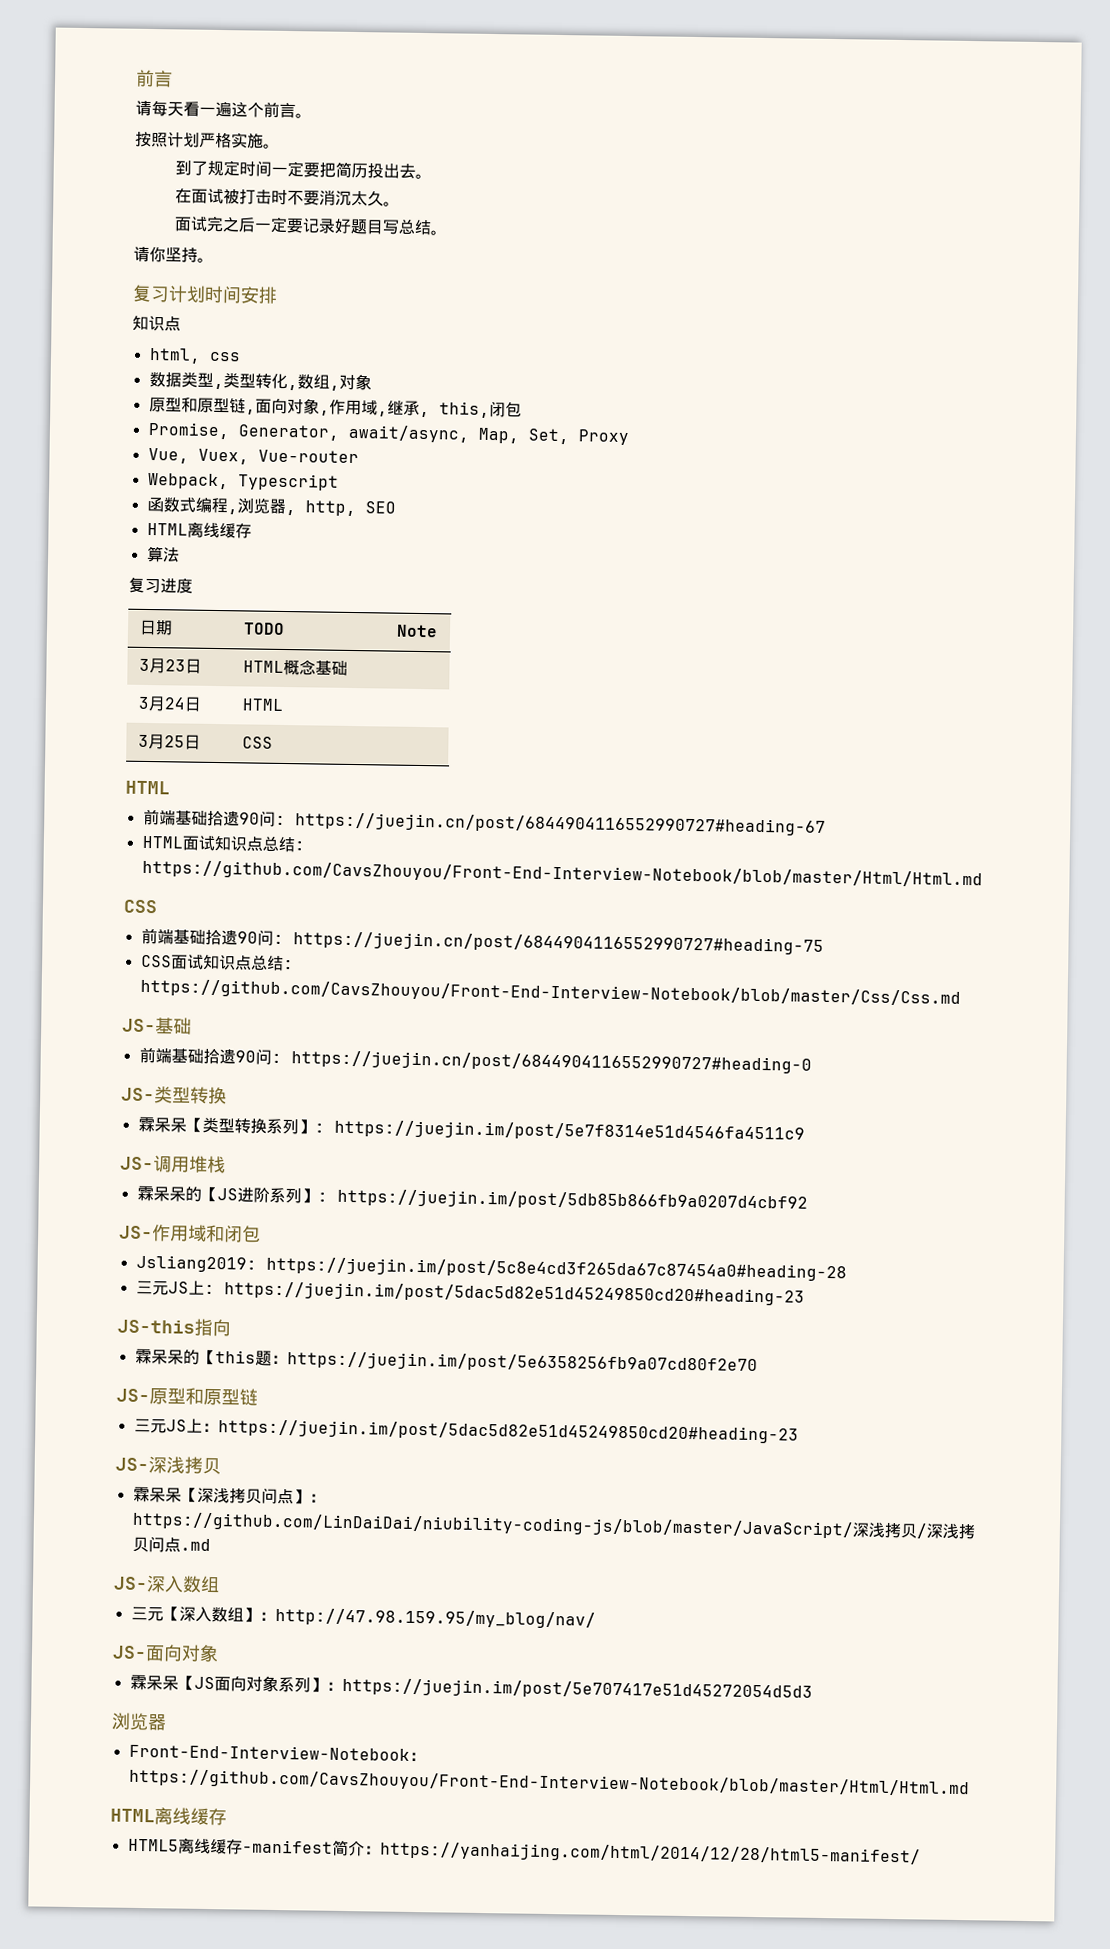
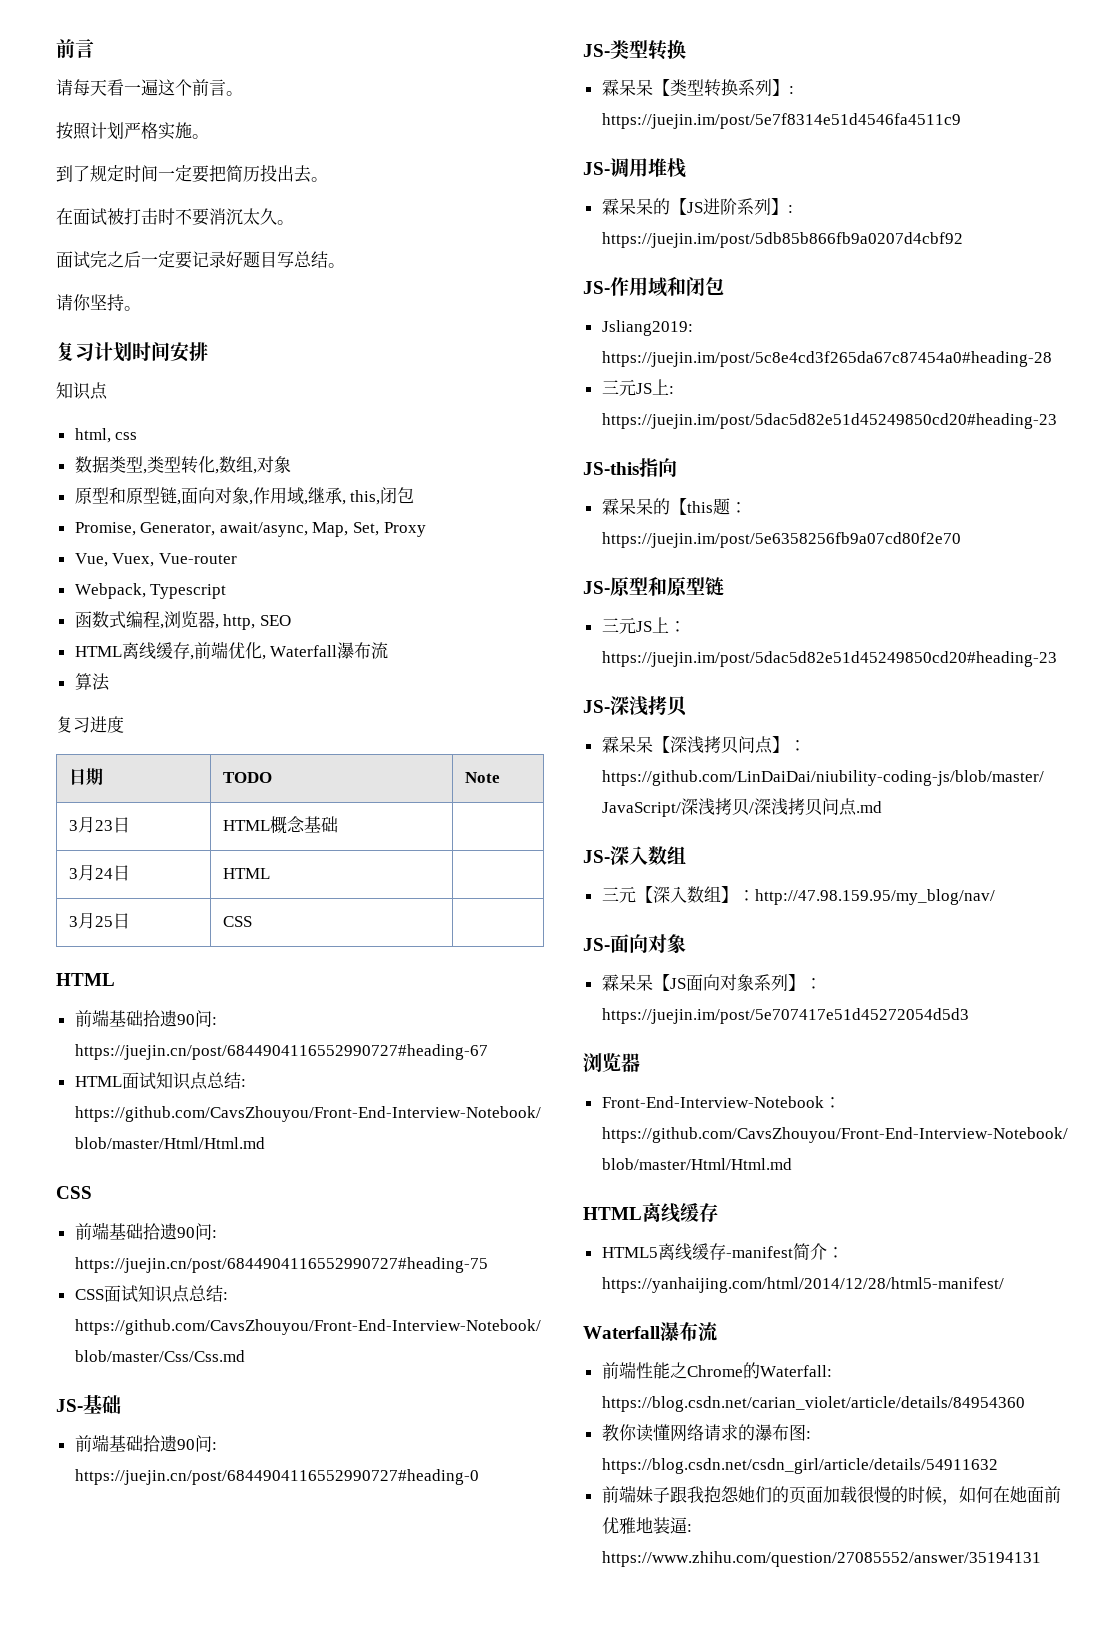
(252, 531) none -> [189,641,389,660] ,前端优化, Waterfall瀑布流
(921, 1853) none -> [583,1322,718,1341] [601,1361,832,1379] [601,1396,1025,1412] [601,1424,811,1442] [601,1458,998,1474] [601,1485,1061,1505] [601,1517,692,1534] [601,1551,1041,1567] // Waterfall瀑布流 // 前端性能之Chrome的Waterfall: https://blog.csdn.net/carian_violet/article/details/84954360 // 教你读懂网络请求的瀑布图: https://blog.csdn.net/csdn_girl/article/details/54911632 // 前端妹子跟我抱怨她们的页面加载很慢的时候，如何在她面前优雅地装逼: https://www.zhihu.com/question/27085552/answer/35194131

